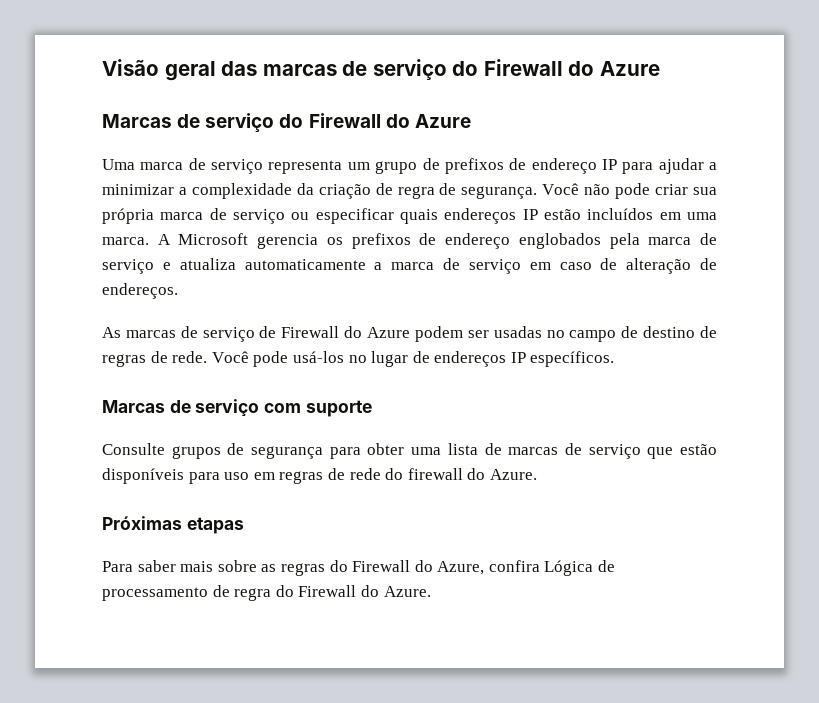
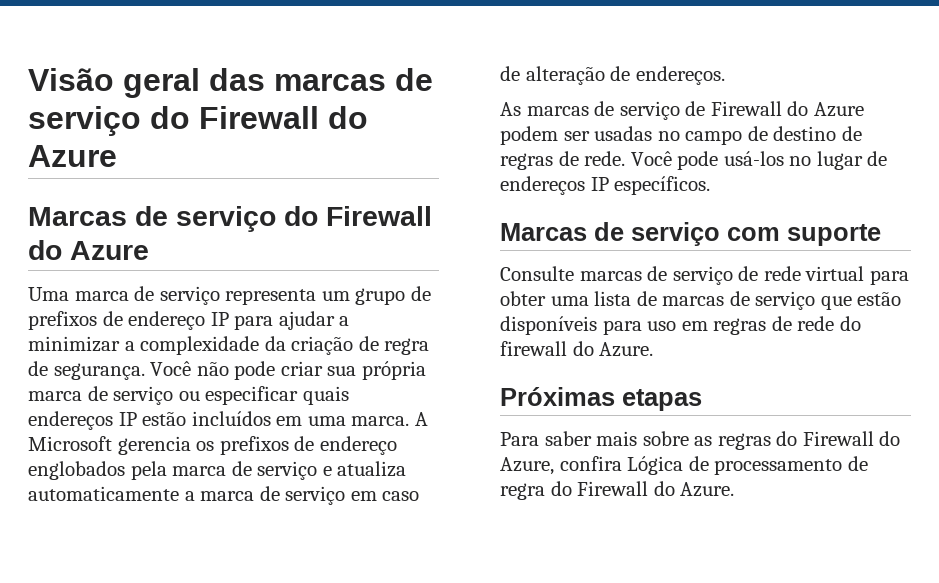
[171,443,324,459] grupos de segurança -> [579,266,865,285] marcas de serviço de rede virtual

